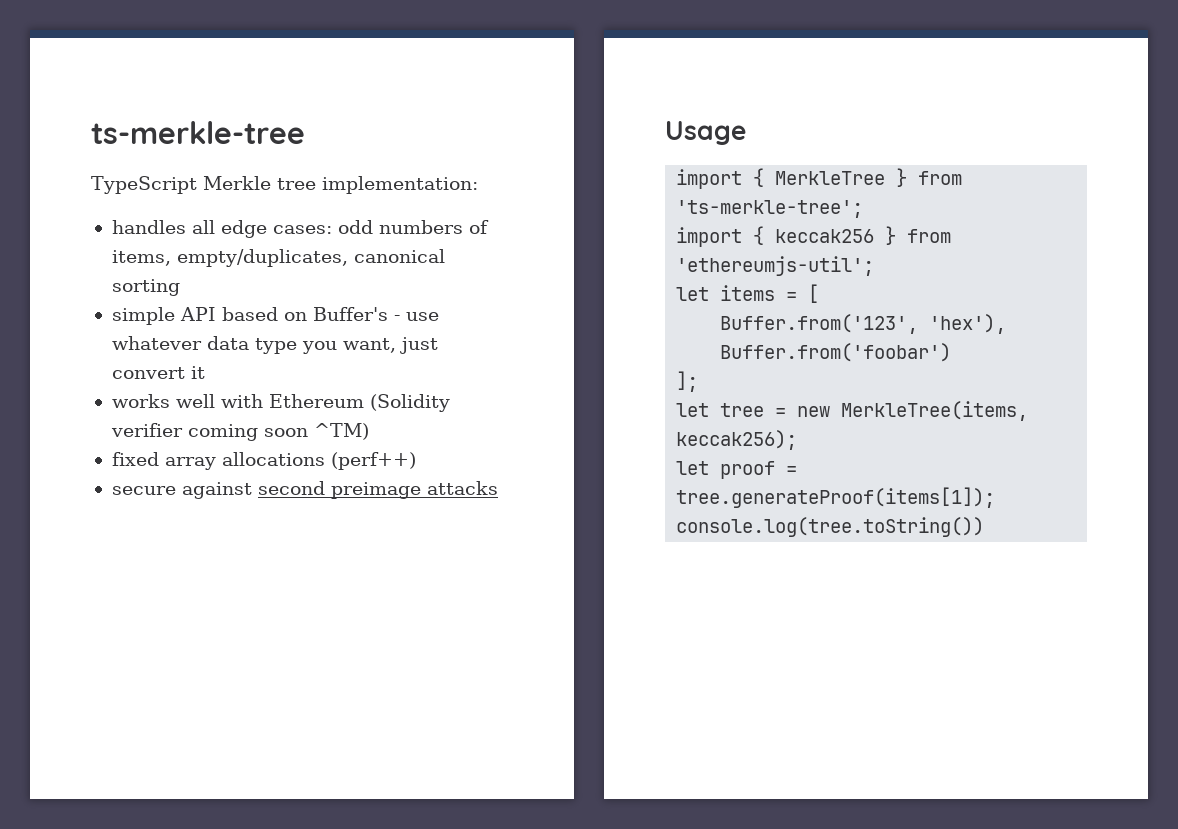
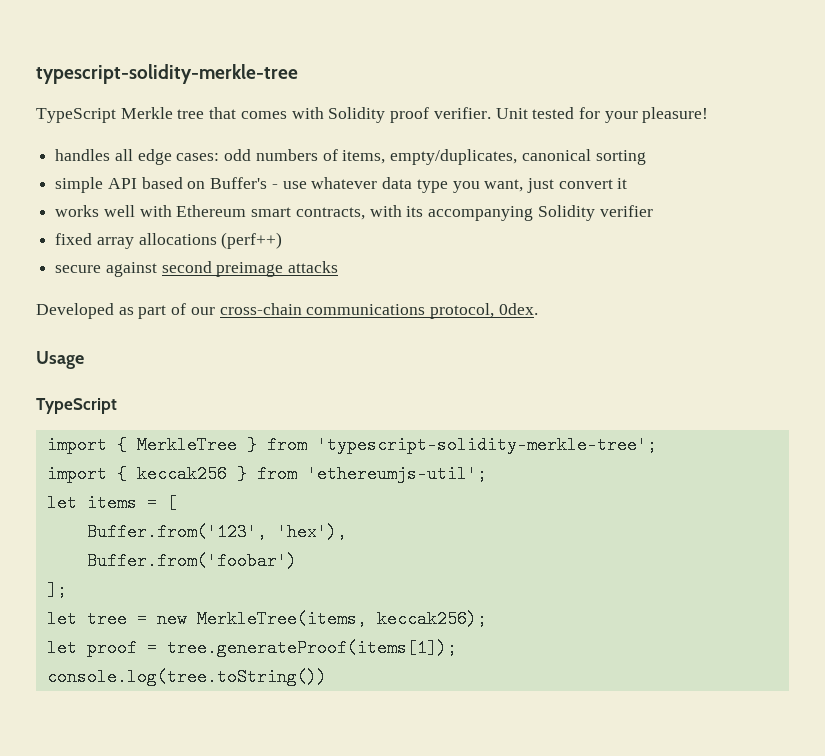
[91,121,305,144] ts-merkle-tree -> [36,64,298,84] typescript-solidity-merkle-tree
[322,176,478,194] implementation: -> [209,107,709,123] that comes with Solidity proof verifier. Unit tested for your pleasure!
[369,394,450,412] [110,423,369,441] (Solidity verifier coming soon ^TM) -> [251,205,653,221] smart contracts, with its accompanying Solidity verifier
(498, 488) none -> [36,303,538,319] // Developed as part of our cross-chain communications protocol, 0dex.
(746, 133) none -> [36,398,117,414] // TypeScript
[676,200,864,218] 'ts-merkle-tree'; -> [316,436,657,454] 'typescript-solidity-merkle-tree';

